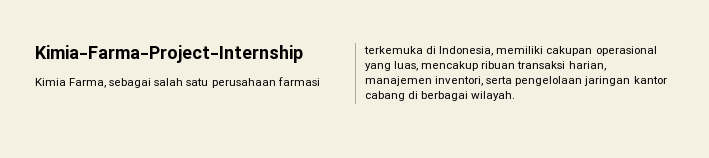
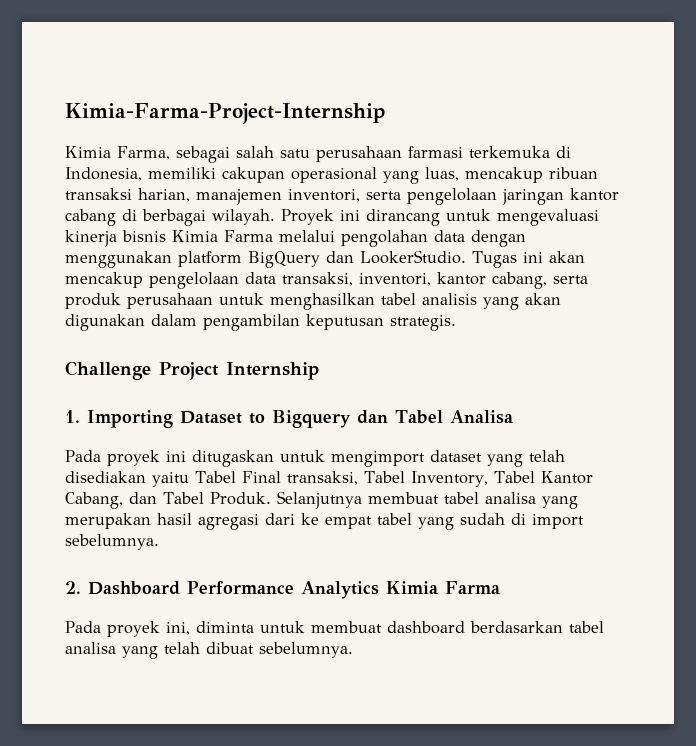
(516, 96) none -> [281,209,599,226] [65,230,526,247] [65,250,585,268] [65,272,588,289] [65,293,561,310] [65,314,456,331] [65,361,319,380] [65,410,513,428] [65,450,565,467] [65,471,593,487] [65,491,578,509] [65,513,584,530] [65,534,159,550] [65,581,500,599] [65,621,604,637] [65,642,353,659] Proyek ini dirancang untuk mengevaluasi kinerja bisnis Kimia Farma melalui pengolahan data dengan menggunakan platform BigQuery dan LookerStudio. Tugas ini akan mencakup pengelolaan data transaksi, inventori, kantor cabang, serta produk perusahaan untuk menghasilkan tabel analisis yang akan digunakan dalam pengambilan keputusan strategis. // Challenge Project Internship // 1. Importing Dataset to Bigquery dan Tabel Analisa // Pada proyek ini ditugaskan untuk mengimport dataset yang telah disediakan yaitu Tabel Final transaksi, Tabel Inventory, Tabel Kantor Cabang, dan Tabel Produk. Selanjutnya membuat tabel analisa yang merupakan hasil agregasi dari ke empat tabel yang sudah di import sebelumnya. // 2. Dashboard Performance Analytics Kimia Farma // Pada proyek ini, diminta untuk membuat dashboard berdasarkan tabel analisa yang telah dibuat sebelumnya.

